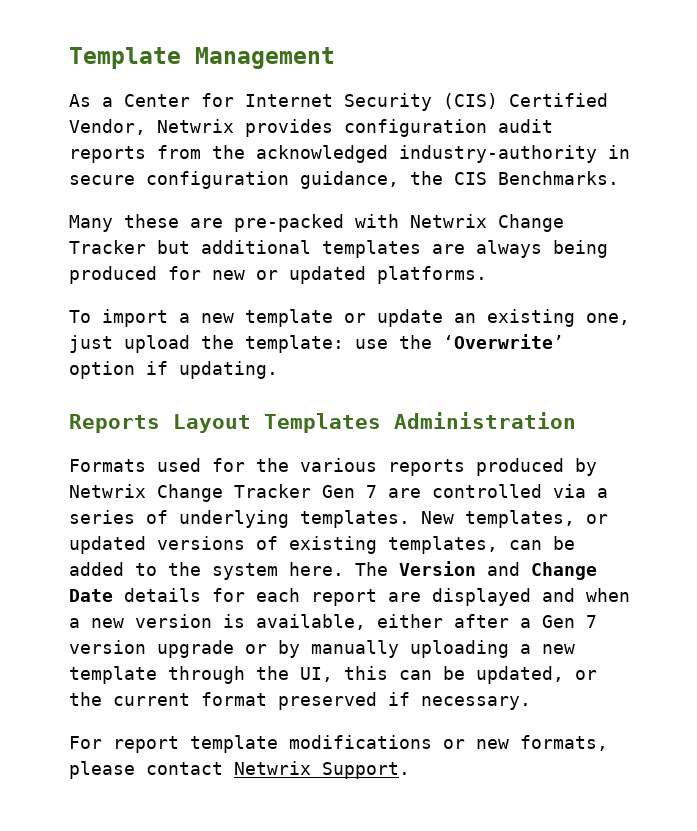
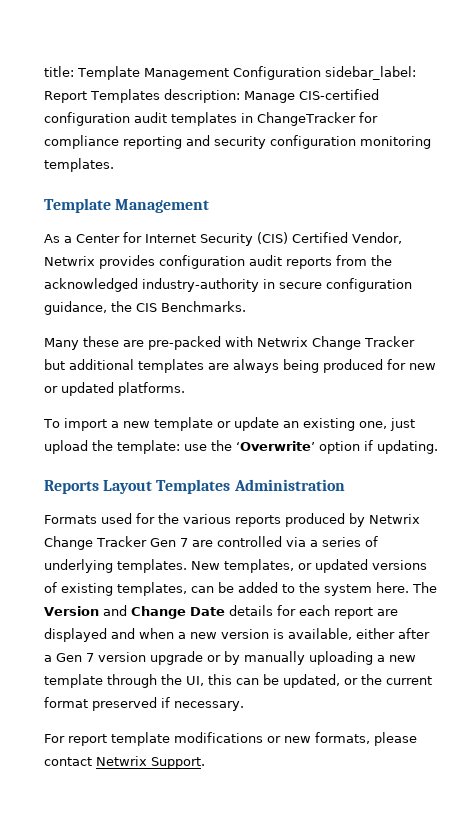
(69, 58) none -> [44,66,416,80] [44,89,379,103] [44,112,378,126] [44,135,431,149] [44,158,114,172] title: Template Management Configuration sidebar_label: Report Templates description: Manage CIS-certified configuration audit templates in ChangeTracker for compliance reporting and security configuration monitoring templates. //

